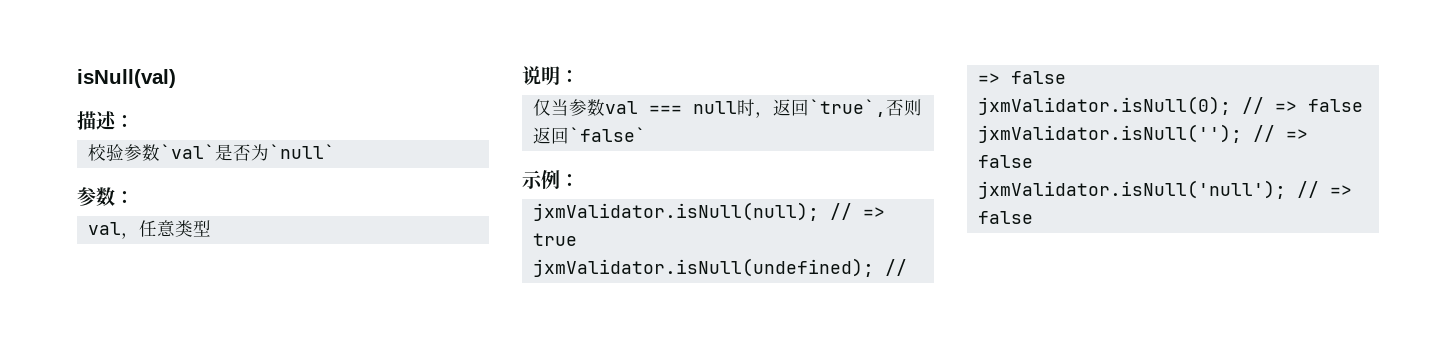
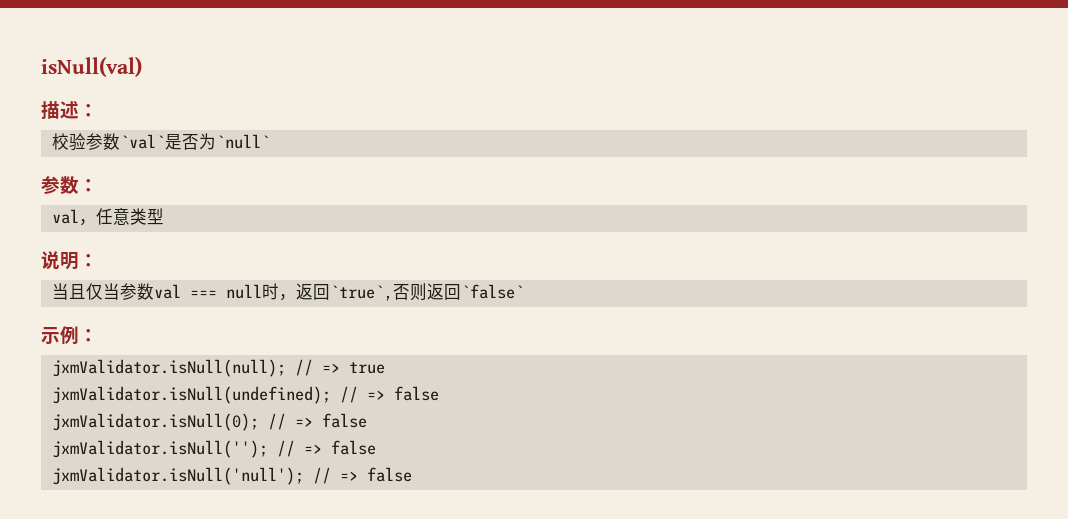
(579, 76) none -> [52,283,87,300] 当且

